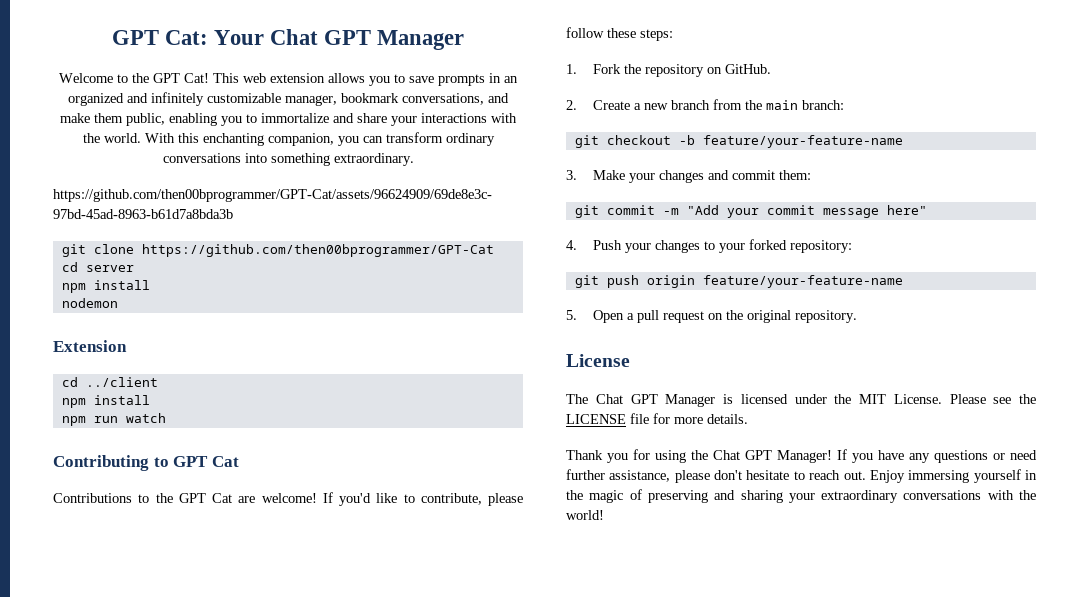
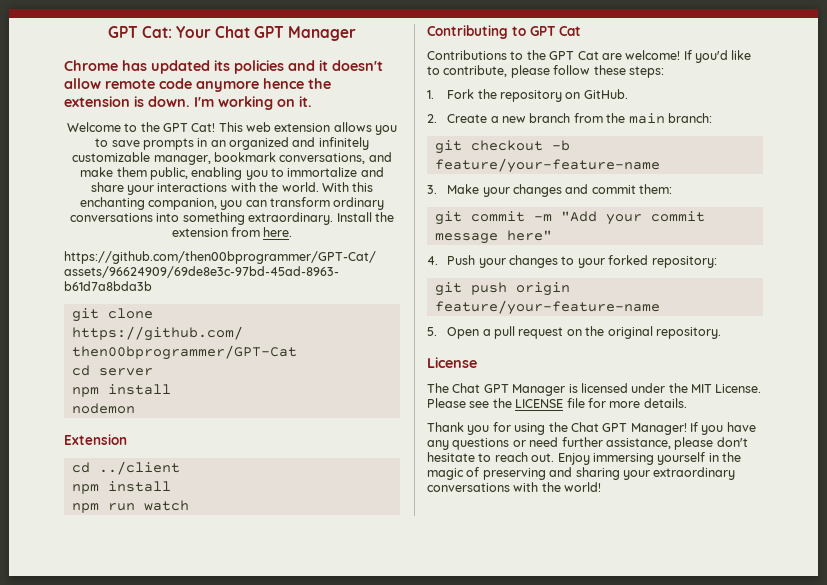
(465, 40) none -> [64,60,383,74] [64,78,331,92] [64,96,312,110] // Chrome has updated its policies and it doesn't allow remote code anymore hence the extension is down. I'm working on it.
(414, 159) none -> [336,212,394,222] [171,227,293,237] Install the extension from here.

